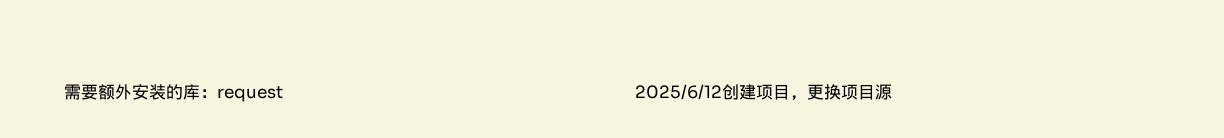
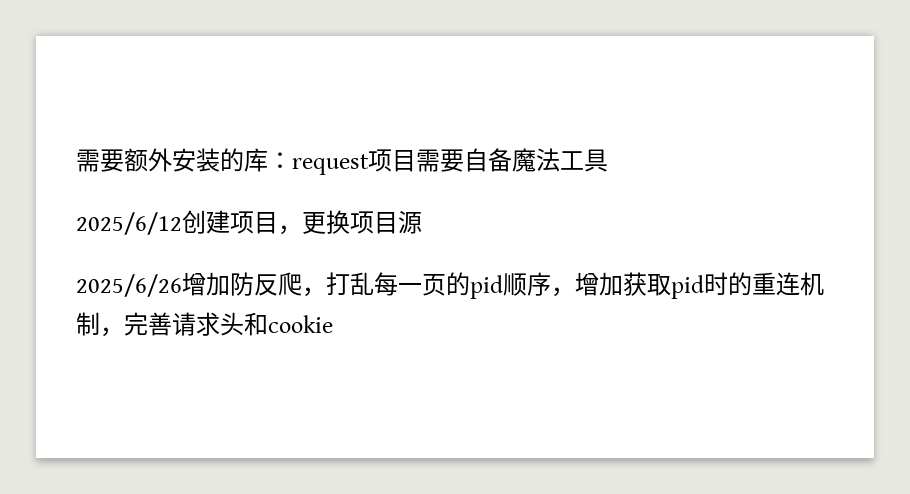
(283, 94) none -> [368,148,608,172] 项目需要自备魔法工具
(892, 92) none -> [76,272,824,299] [76,312,333,337] // 2025/6/26增加防反爬，打乱每一页的pid顺序，增加获取pid时的重连机制，完善请求头和cookie

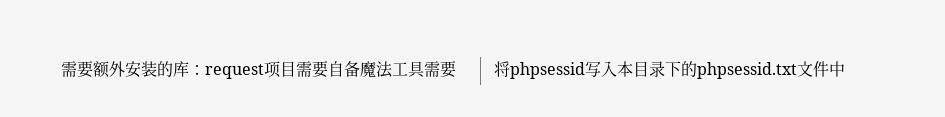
[76,210,422,235] [76,272,824,299] [76,312,333,337] // 2025/6/12创建项目，更换项目源 // 2025/6/26增加防反爬，打乱每一页的pid顺序，增加获取pid时的重连机制，完善请求头和cookie -> [424,61,845,79] 需要将phpsessid写入本目录下的phpsessid.txt文件中

